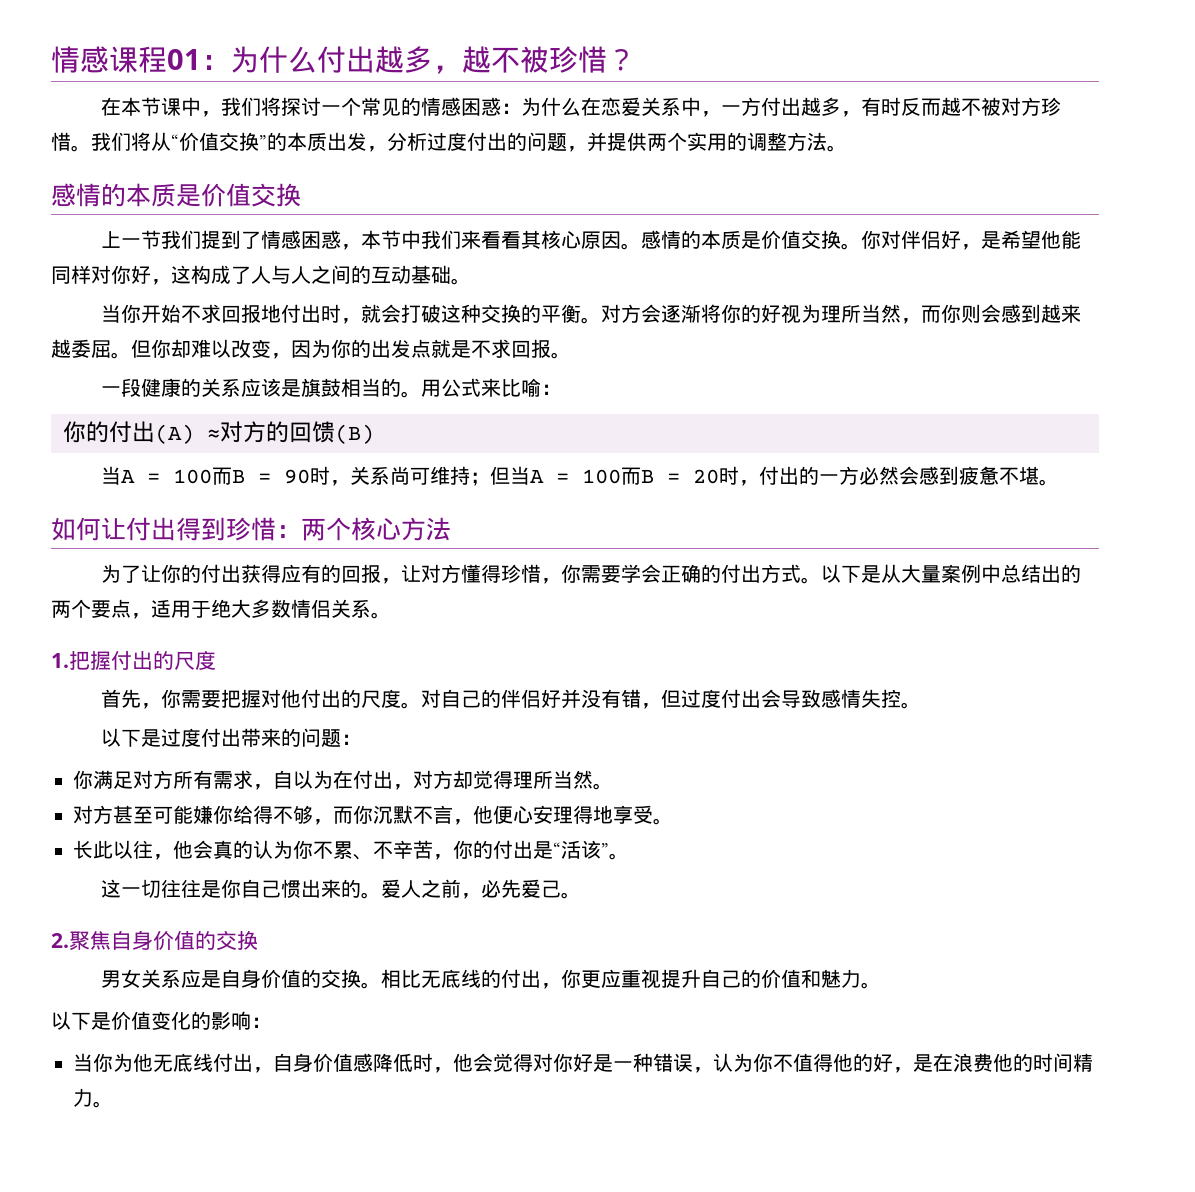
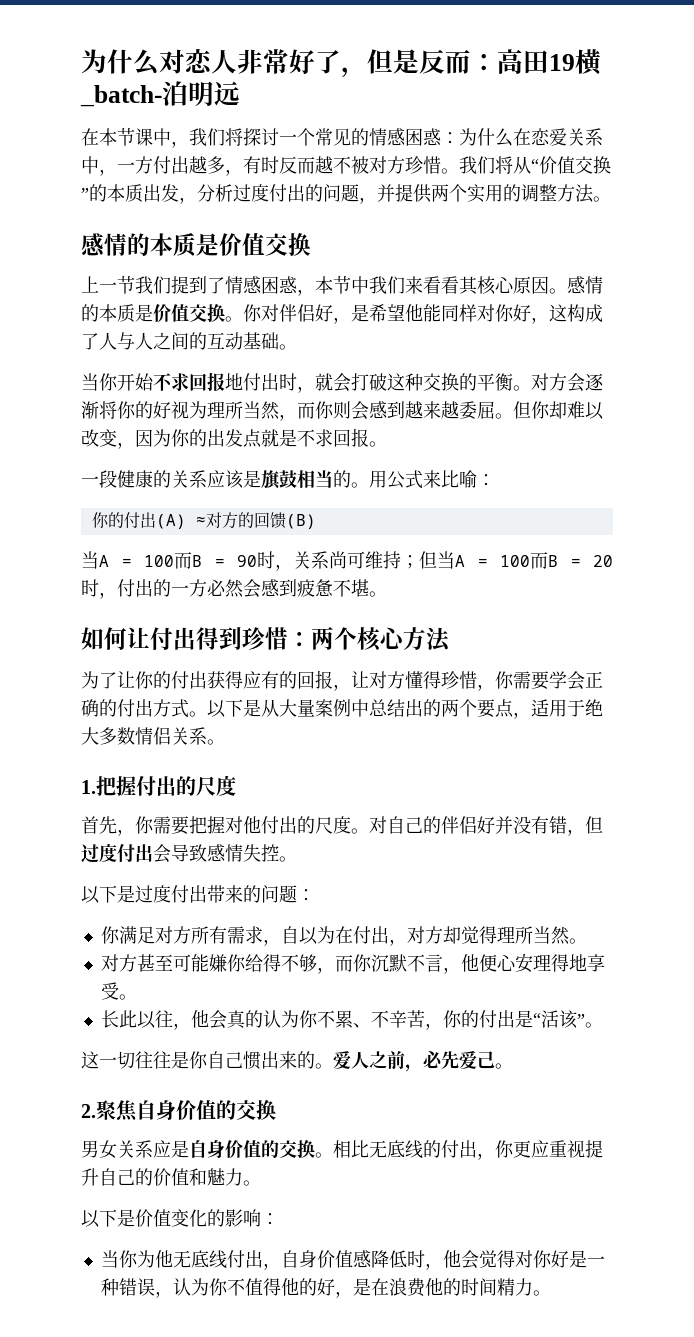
[51,46,636,74] 情感课程01：为什么付出越多，越不被珍惜？ -> [81,49,601,78] [80,81,240,107] 为什么对恋人非常好了，但是反而：高田19横_batch-泊明远

